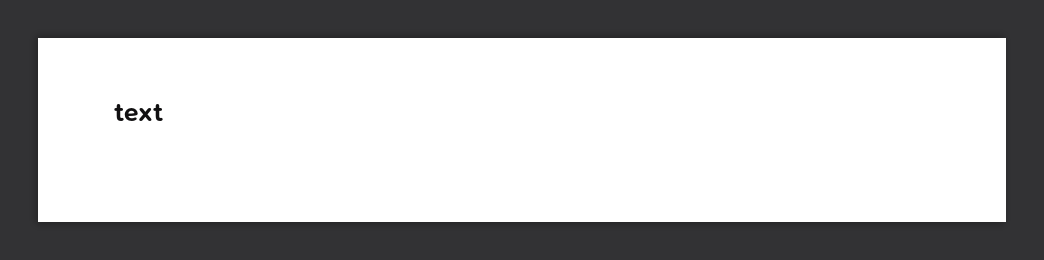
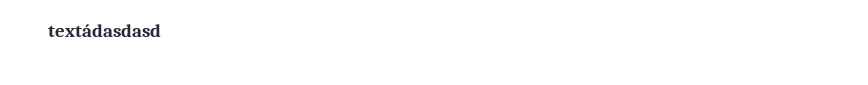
[114,103,163,122] text -> [48,24,161,37] textádasdasd

